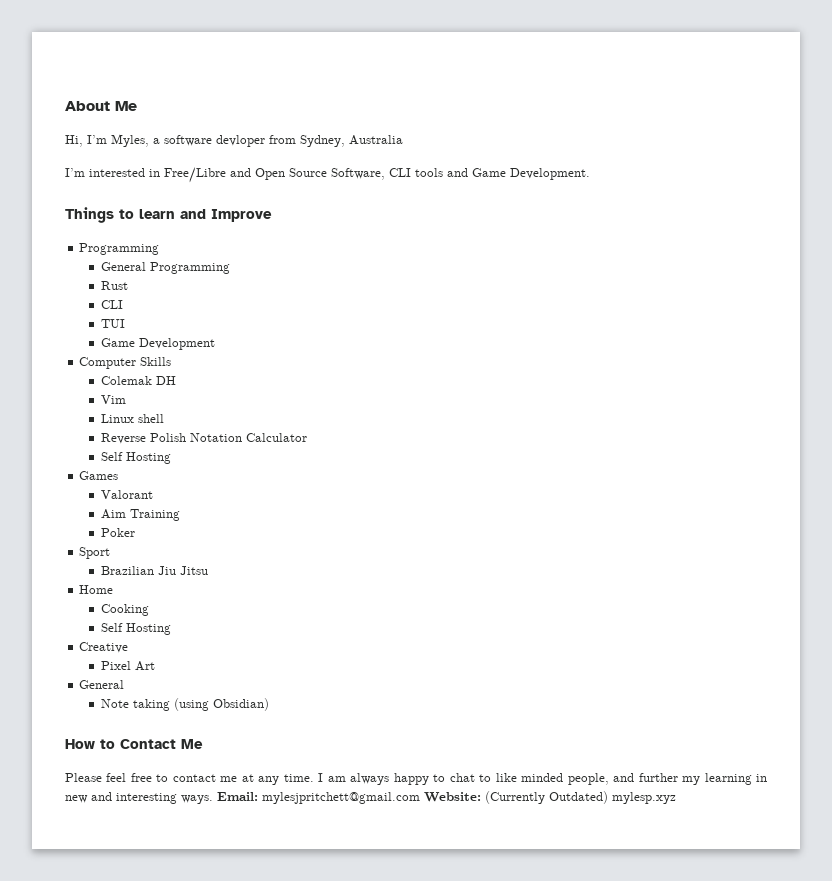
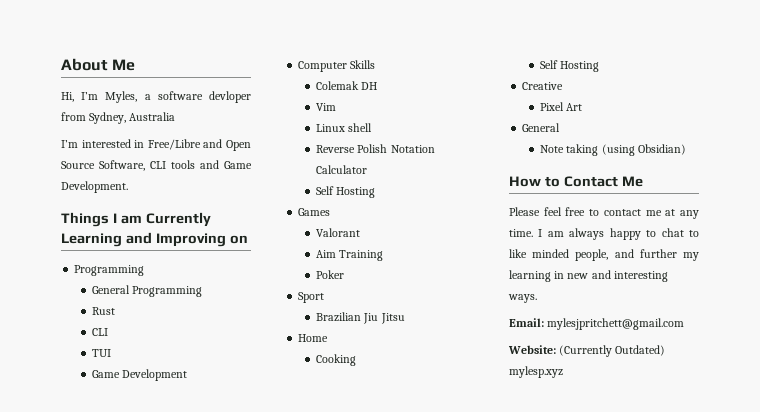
[119,209,272,222] to learn and Improve -> [112,212,211,227] [61,232,248,247] I am Currently Learning and Improving on
(213, 799) none -> (537, 298) //
(420, 798) none -> (685, 324) //

